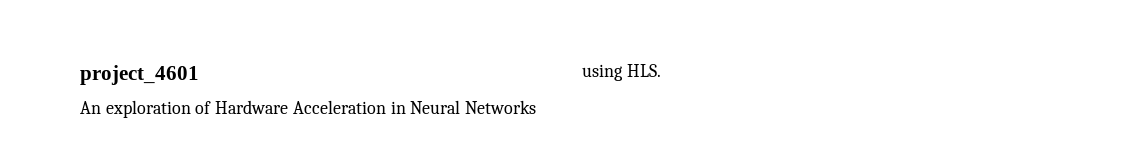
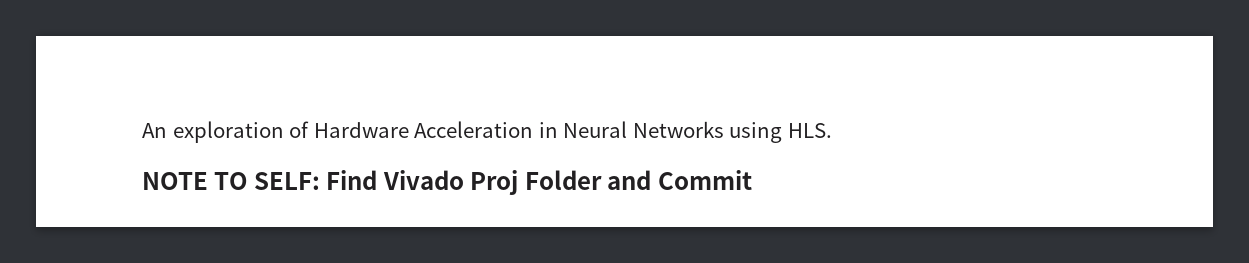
[80,65,199,85] project_4601 // -> (142, 130) none
(661, 70) none -> [142,170,752,195] // NOTE TO SELF: Find Vivado Proj Folder and Commit

